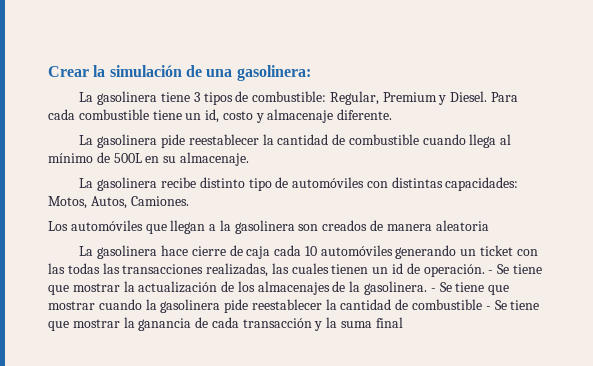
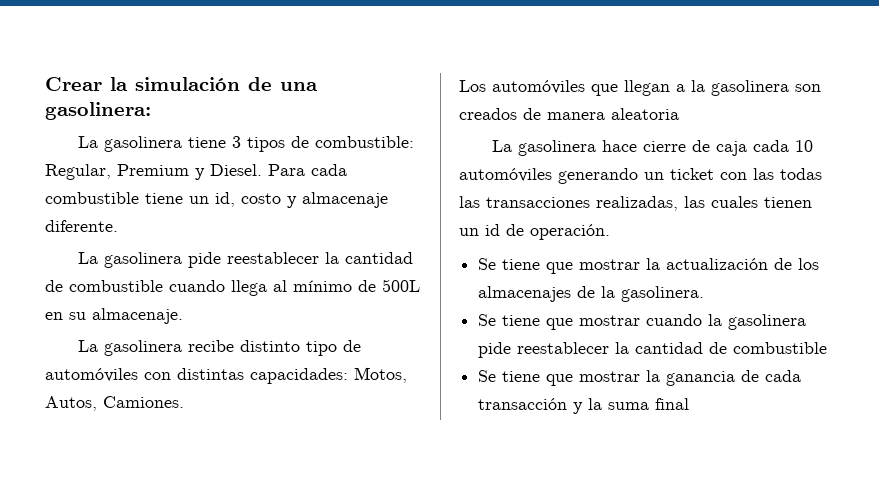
[488,270,494,274] - -> (610, 232) //
[430,288,436,292] - -> (705, 294) //
[485,306,491,310] - -> (828, 348) //

